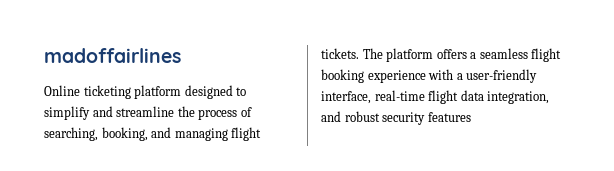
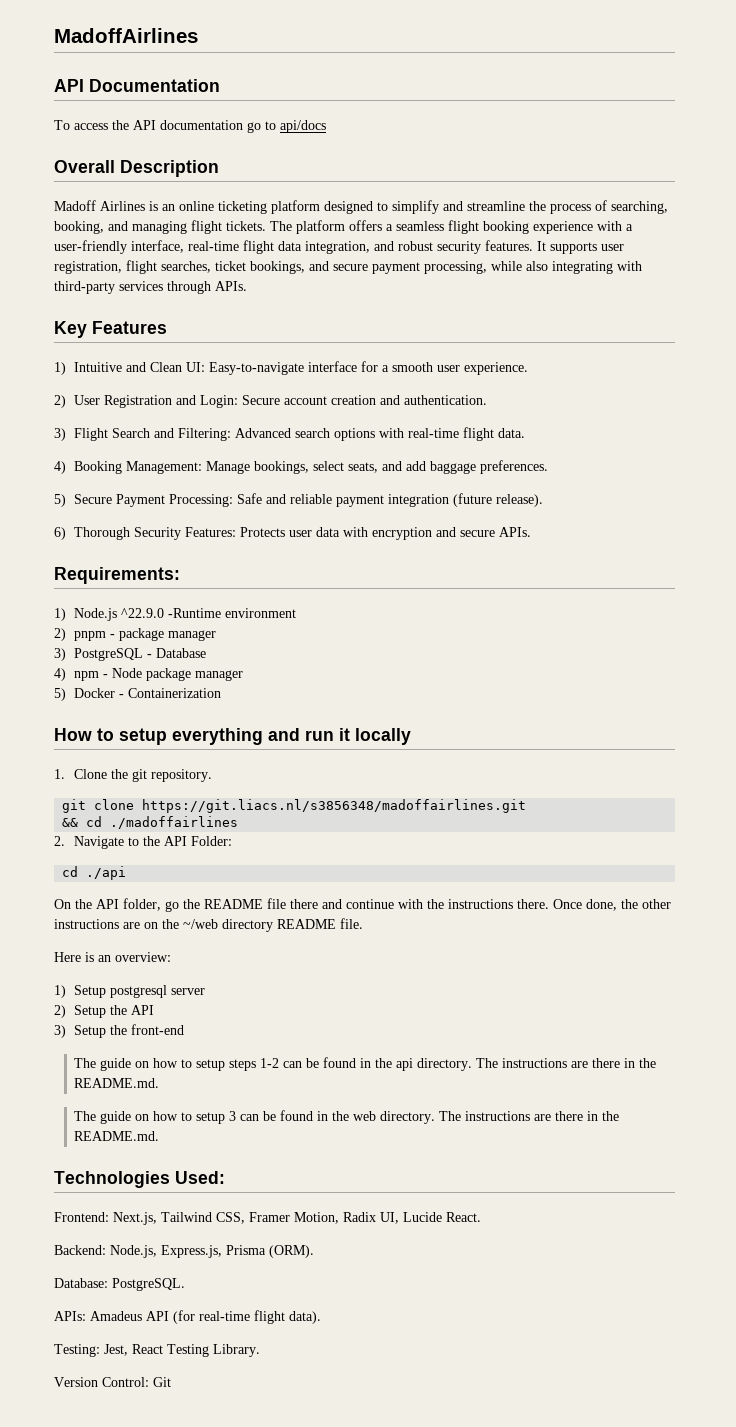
[44,48,181,63] [44,85,80,96] madoffairlines // Online -> [54,28,198,43] [54,79,220,92] [54,120,326,133] [54,160,219,177] [54,200,214,211] MadoffAirlines // API Documentation // To access the API documentation go to api/docs // Overall Description // Madoff Airlines is an online
[427,112,471,122] features -> [485,240,624,254] [54,260,642,274] [54,281,247,294] [54,321,167,338] [54,361,529,375] [54,395,488,408] [54,427,526,441] [54,460,549,474] [54,493,544,507] [54,527,532,540] [54,567,180,584] [54,608,297,621] [54,628,217,641] [54,648,207,661] [54,668,244,681] [54,688,222,701] [54,728,411,745] [54,769,213,782] [62,799,527,813] [62,816,239,829] [54,836,233,849] [62,866,127,880] [54,898,671,912] [54,918,363,932] [54,952,171,962] [54,985,206,998] [54,1005,155,1018] [54,1024,185,1038] [74,1057,657,1071] [74,1078,160,1088] [74,1110,620,1124] [74,1131,160,1141] [54,1171,225,1188] [54,1212,481,1225] [54,1245,314,1258] [54,1278,185,1291] [54,1310,321,1324] [54,1344,260,1357] [54,1377,171,1387] features. It supports user registration, flight searches, ticket bookings, and secure payment processing, while also integrating with third-party services through APIs. // Key Features // 1) Intuitive and Clean UI: Easy-to-navigate interface for a smooth user experience. // 2) User Registration and Login: Secure account creation and authentication. // 3) Flight Search and Filtering: Advanced search options with real-time flight data. // 4) Booking Management: Manage bookings, select seats, and add baggage preferences. // 5) Secure Payment Processing: Safe and reliable payment integration (future release). // 6) Thorough Security Features: Protects user data with encryption and secure APIs. // Requirements: // 1) Node.js ^22.9.0 -Runtime environment // 2) pnpm - package manager // 3) PostgreSQL - Database // 4) npm - Node package manager // 5) Docker - Containerization // How to setup everything and run it locally // 1. Clone the git repository. // git clone https://git.liacs.nl/s3856348/madoffairlines.git // && cd ./madoffairlines // 2. Navigate to the API Folder: // cd ./api // On the API folder, go the README file there and continue with the instructions there. Once done, the other instructions are on the ~/web directory README file. // Here is an overview: // 1) Setup postgresql server // 2) Setup the API // 3) Setup the front-end // The guide on how to setup steps 1-2 can be found in the api directory. The instructions are there in the README.md. // The guide on how to setup 3 can be found in the web directory. The instructions are there in the README.md. // Technologies Used: // Frontend: Next.js, Tailwind CSS, Framer Motion, Radix UI, Lucide React. // Backend: Node.js, Express.js, Prisma (ORM). // Database: PostgreSQL. // APIs: Amadeus API (for real-time flight data). // Testing: Jest, React Testing Library. // Version Control: Git

